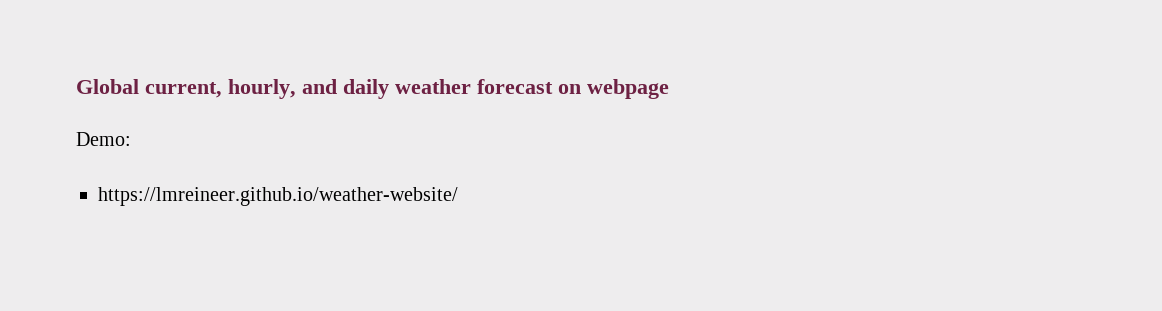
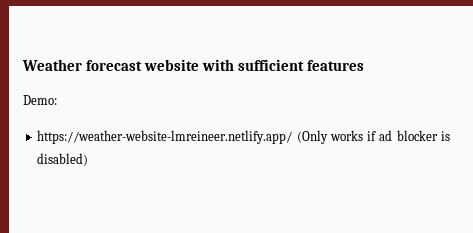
[76,79,669,99] [76,132,131,146] [98,187,458,206] Global current, hourly, and daily weather forecast on webpage // Demo: // https://lmreineer.github.io/weather-website/ -> [22,59,364,71] [23,95,57,105] [37,130,450,144] [37,153,89,166] Weather forecast website with sufficient features // Demo: // https://weather-website-lmreineer.netlify.app/ (Only works if ad blocker is disabled)

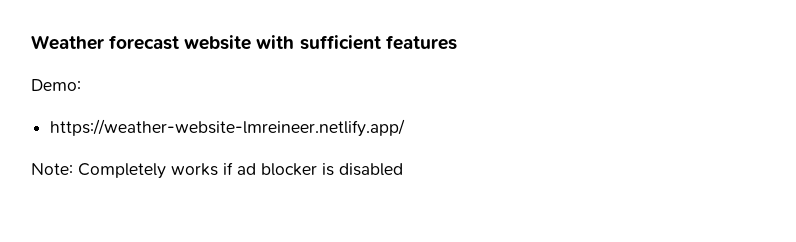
[296,130,328,144] (Only -> [31,163,166,179] // Note: Completely
[37,153,89,166] disabled) -> [339,163,403,176] disabled

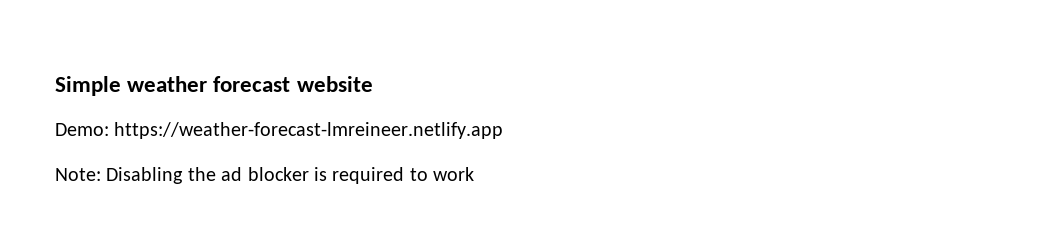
[31,35,104,50] Weather -> [55,76,208,96] Simple weather
[256,35,457,50] with sufficient features -> (373, 84) none
[50,119,406,137] // https://weather-website-lmreineer.netlify.app/ -> [114,122,504,139] https://weather-forecast-lmreineer.netlify.app
[78,162,403,179] Completely works if ad blocker is disabled -> [106,167,475,184] Disabling the ad blocker is required to work

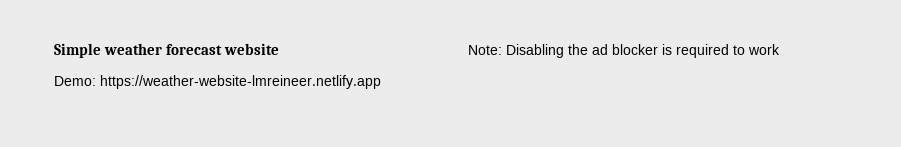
[114,122,504,139] https://weather-forecast-lmreineer.netlify.app -> [100,75,381,89] https://weather-website-lmreineer.netlify.app

